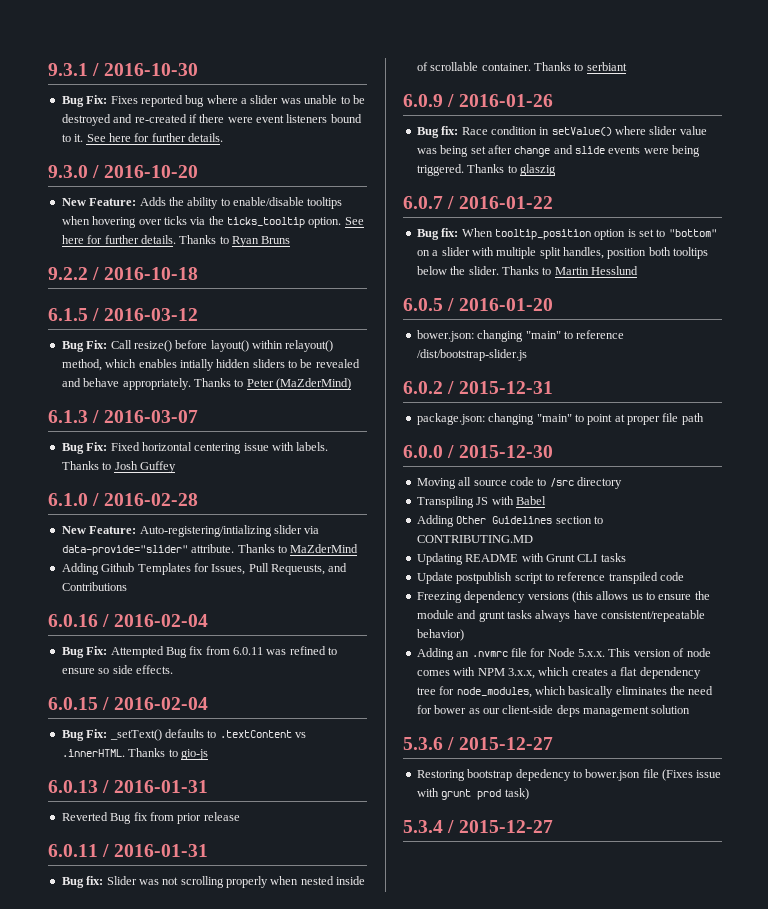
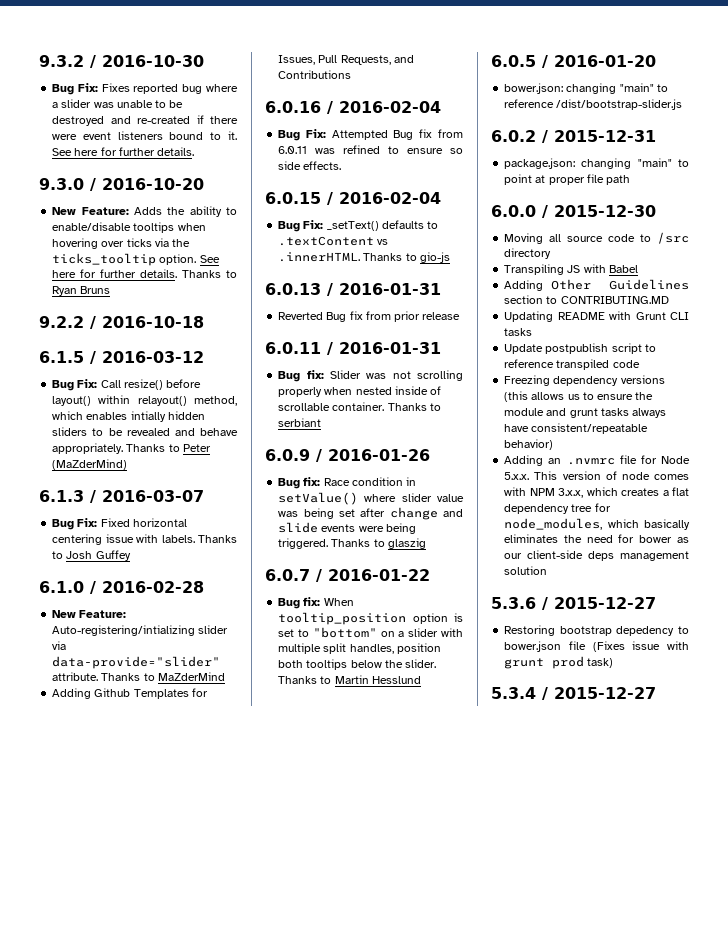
[48,63,88,76] 9.3.1 -> [39,55,84,67] 9.3.2
[271,564,325,575] Requeusts, -> [340,55,391,65] Requests,

